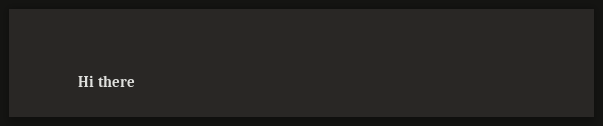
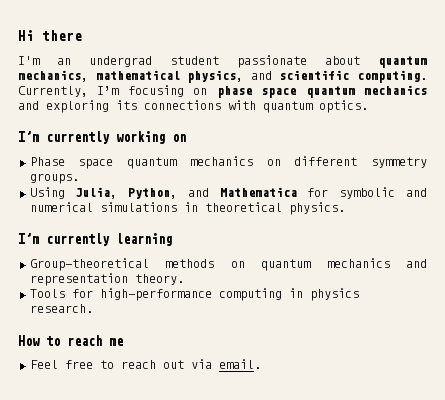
(136, 81) none -> [18,55,427,68] [18,70,427,83] [18,85,427,98] [18,100,368,113] [18,131,186,144] [29,156,427,169] [29,173,79,184] [29,187,427,199] [29,202,345,215] [18,233,172,246] [29,258,428,271] [29,273,184,286] [29,288,359,301] [29,304,93,313] [18,335,123,346] [29,359,261,369] // I'm an undergrad student passionate about quantum mechanics, mathematical physics, and scientific computing. Currently, I’m focusing on phase space quantum mechanics and exploring its connections with quantum optics. // I’m currently working on // Phase space quantum mechanics on different symmetry groups. // Using Julia, Python, and Mathematica for symbolic and numerical simulations in theoretical physics. // I’m currently learning // Group-theoretical methods on quantum mechanics and representation theory. // Tools for high-performance computing in physics research. // How to reach me // Feel free to reach out via email.

